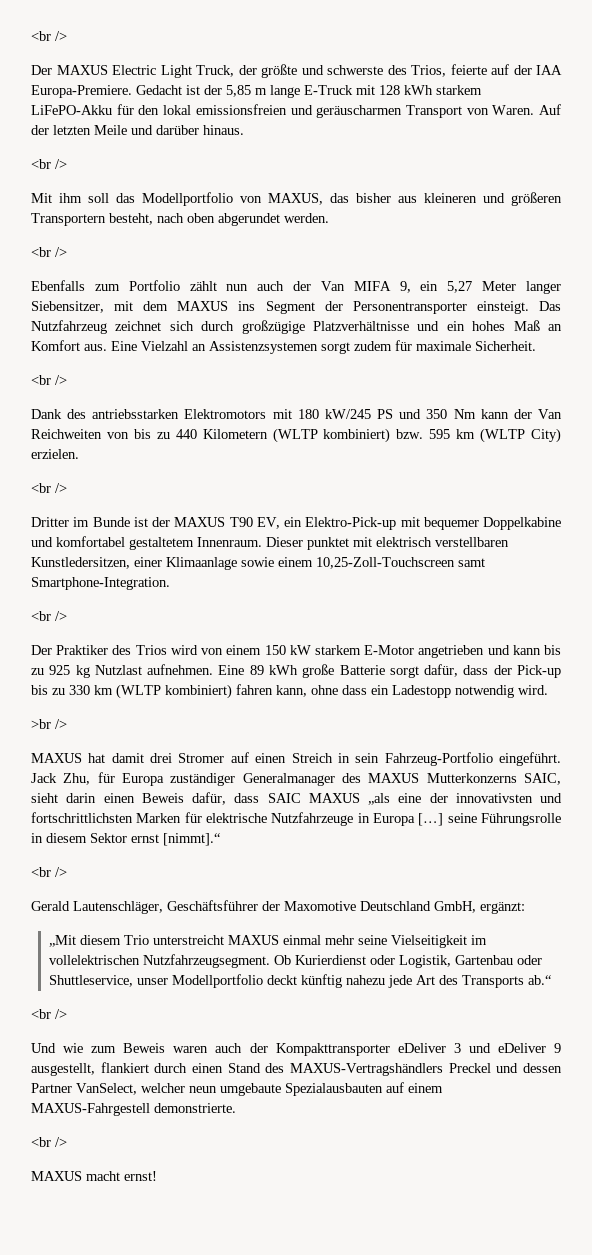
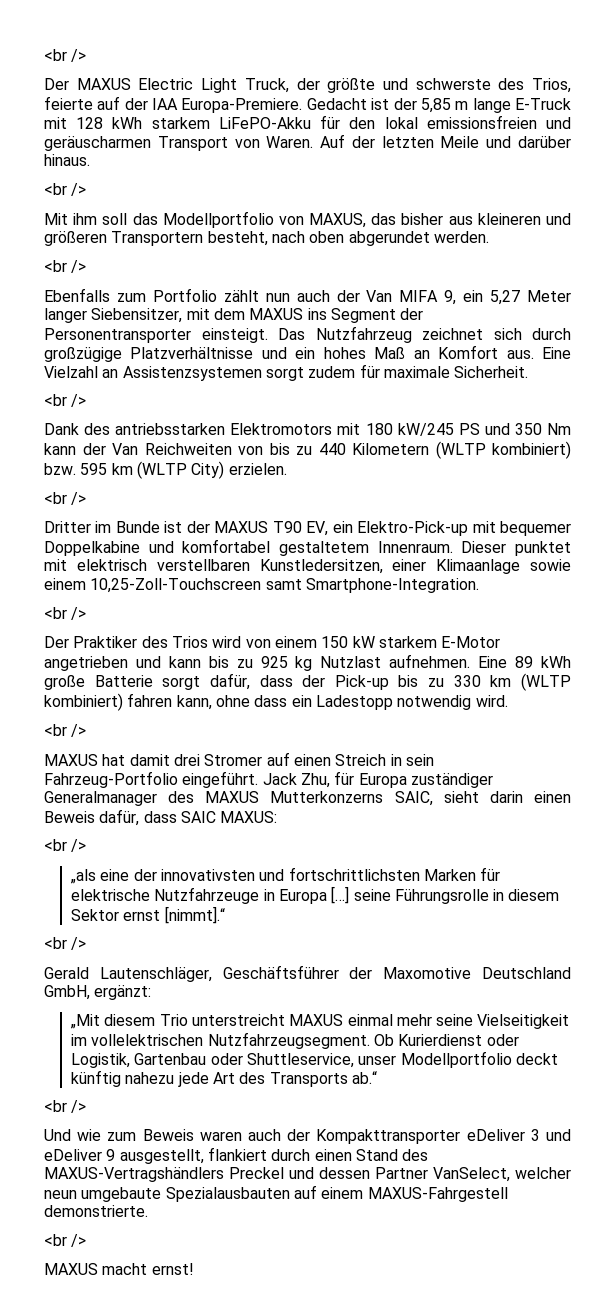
[31,719,51,729] >br -> [44,724,67,736] <br
[308,793,360,803] MAXUS -> [220,811,278,823] [44,839,87,852] MAXUS: // <br /> //

